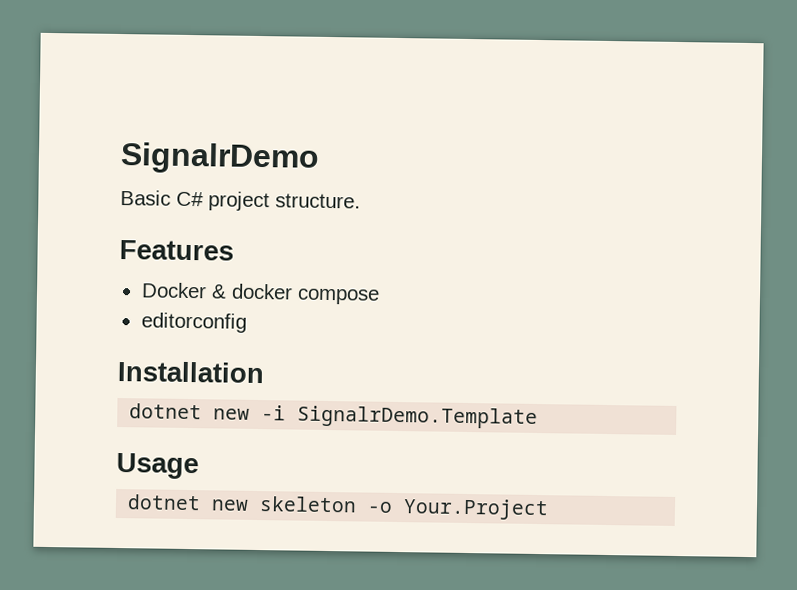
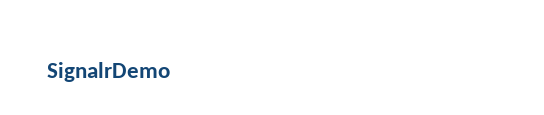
[120,190,361,212] [119,240,234,261] [140,282,380,305] [140,312,247,333] [117,360,265,384] [129,403,539,430] [116,452,199,480] [127,494,550,521] // Basic C# project structure. // Features // Docker & docker compose // editorconfig // Installation // dotnet new -i SignalrDemo.Template // Usage // dotnet new skeleton -o Your.Project -> (170, 72) none

